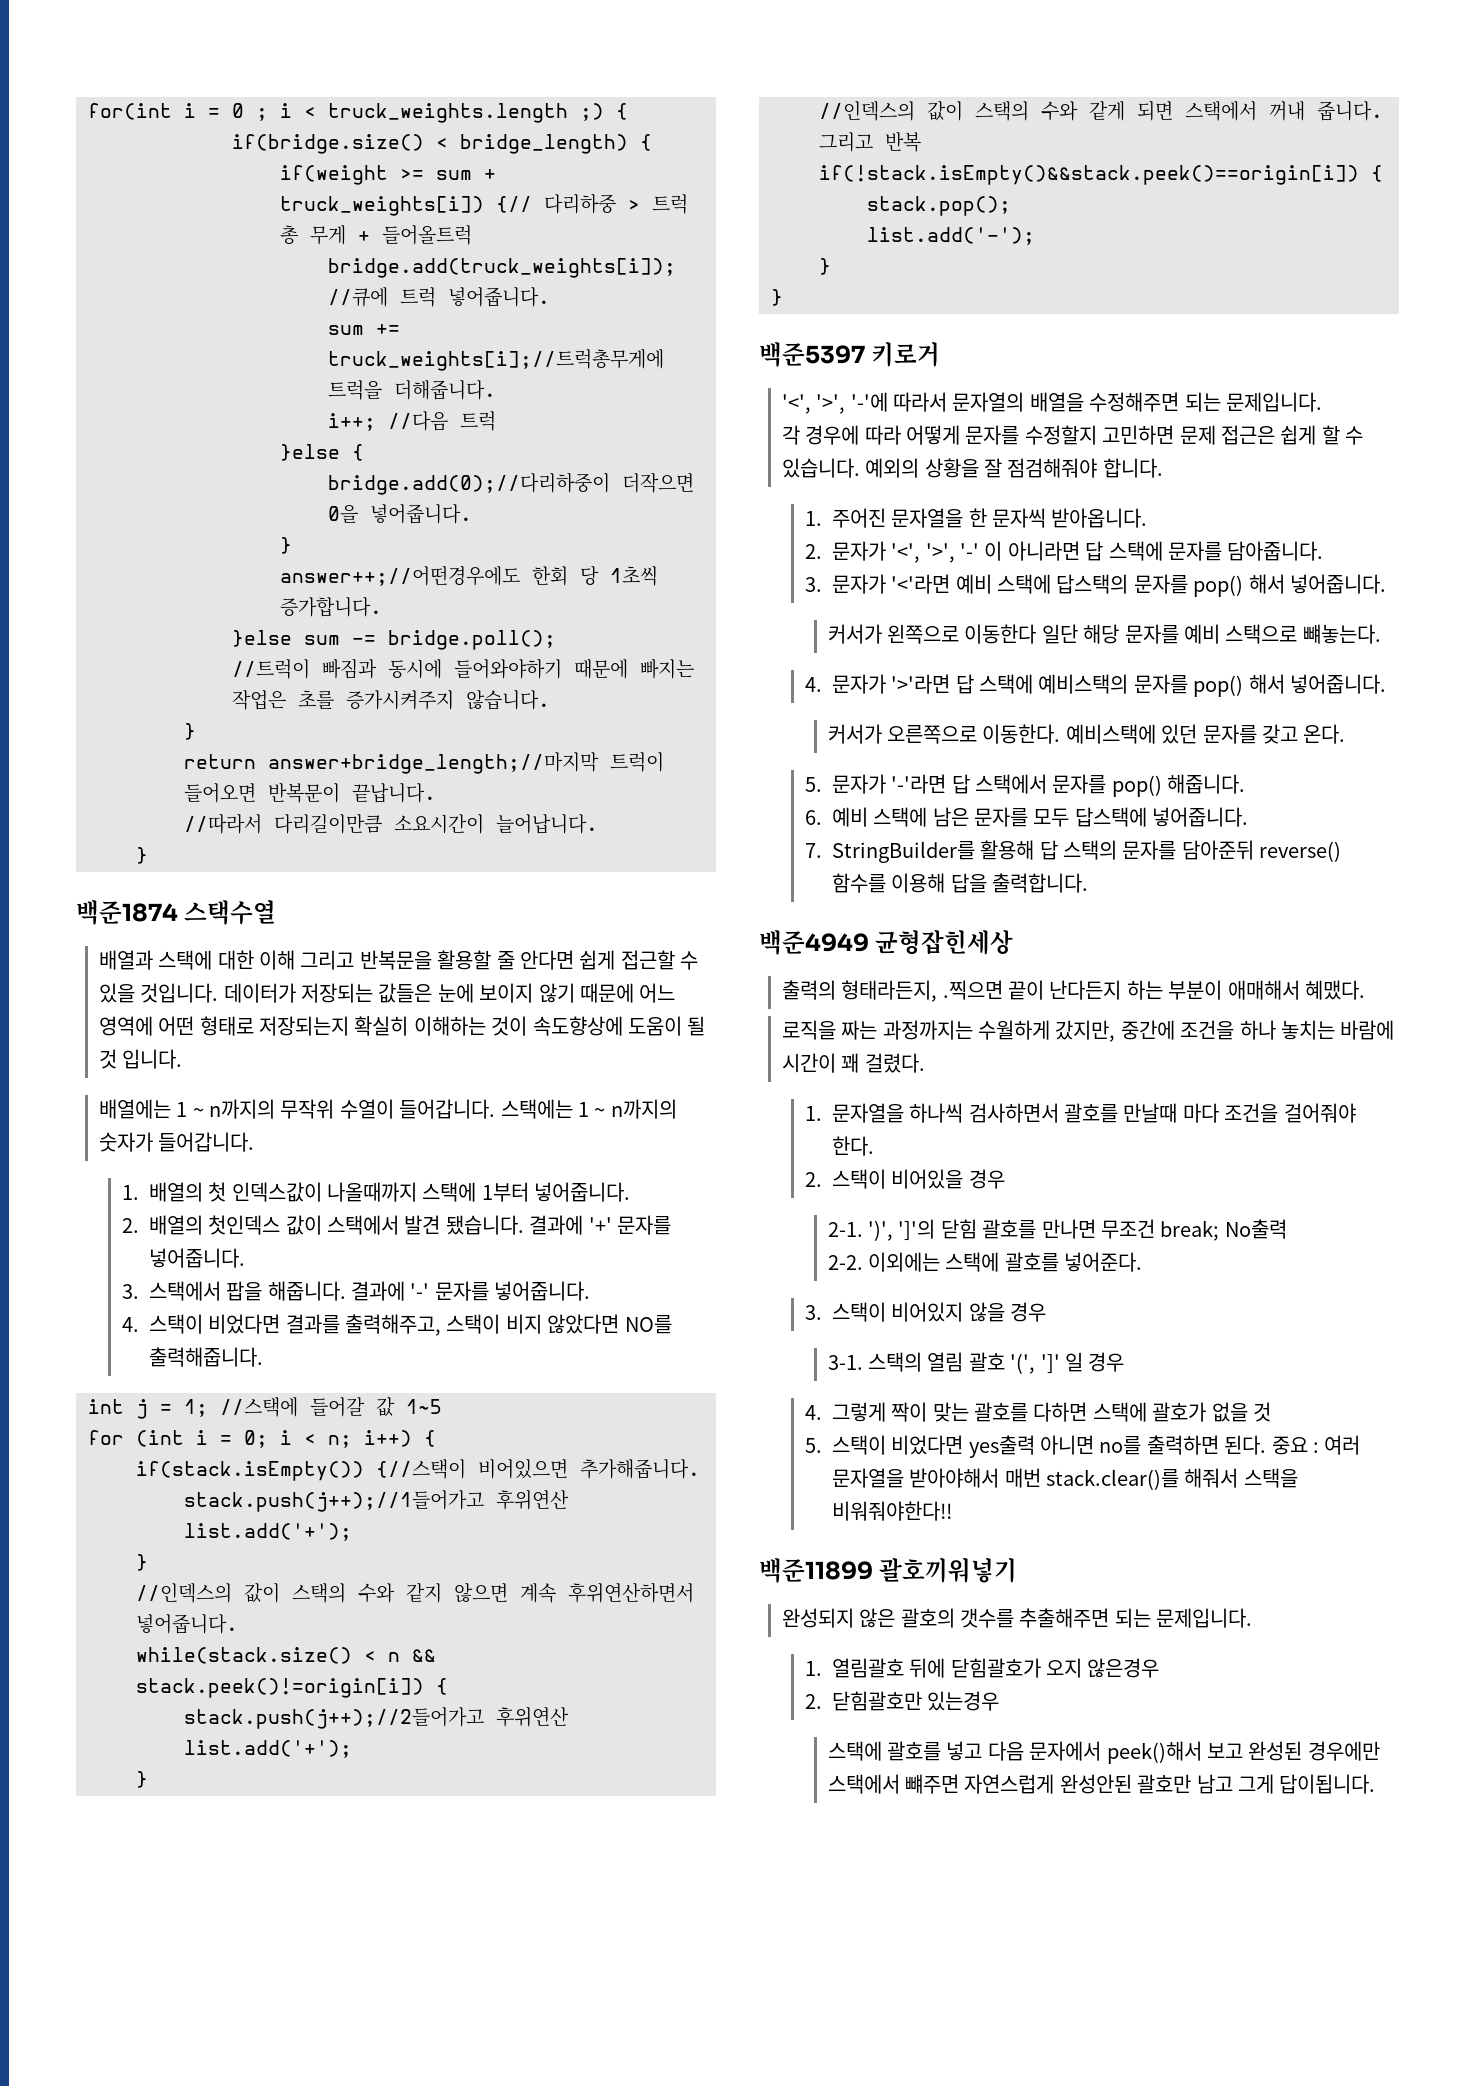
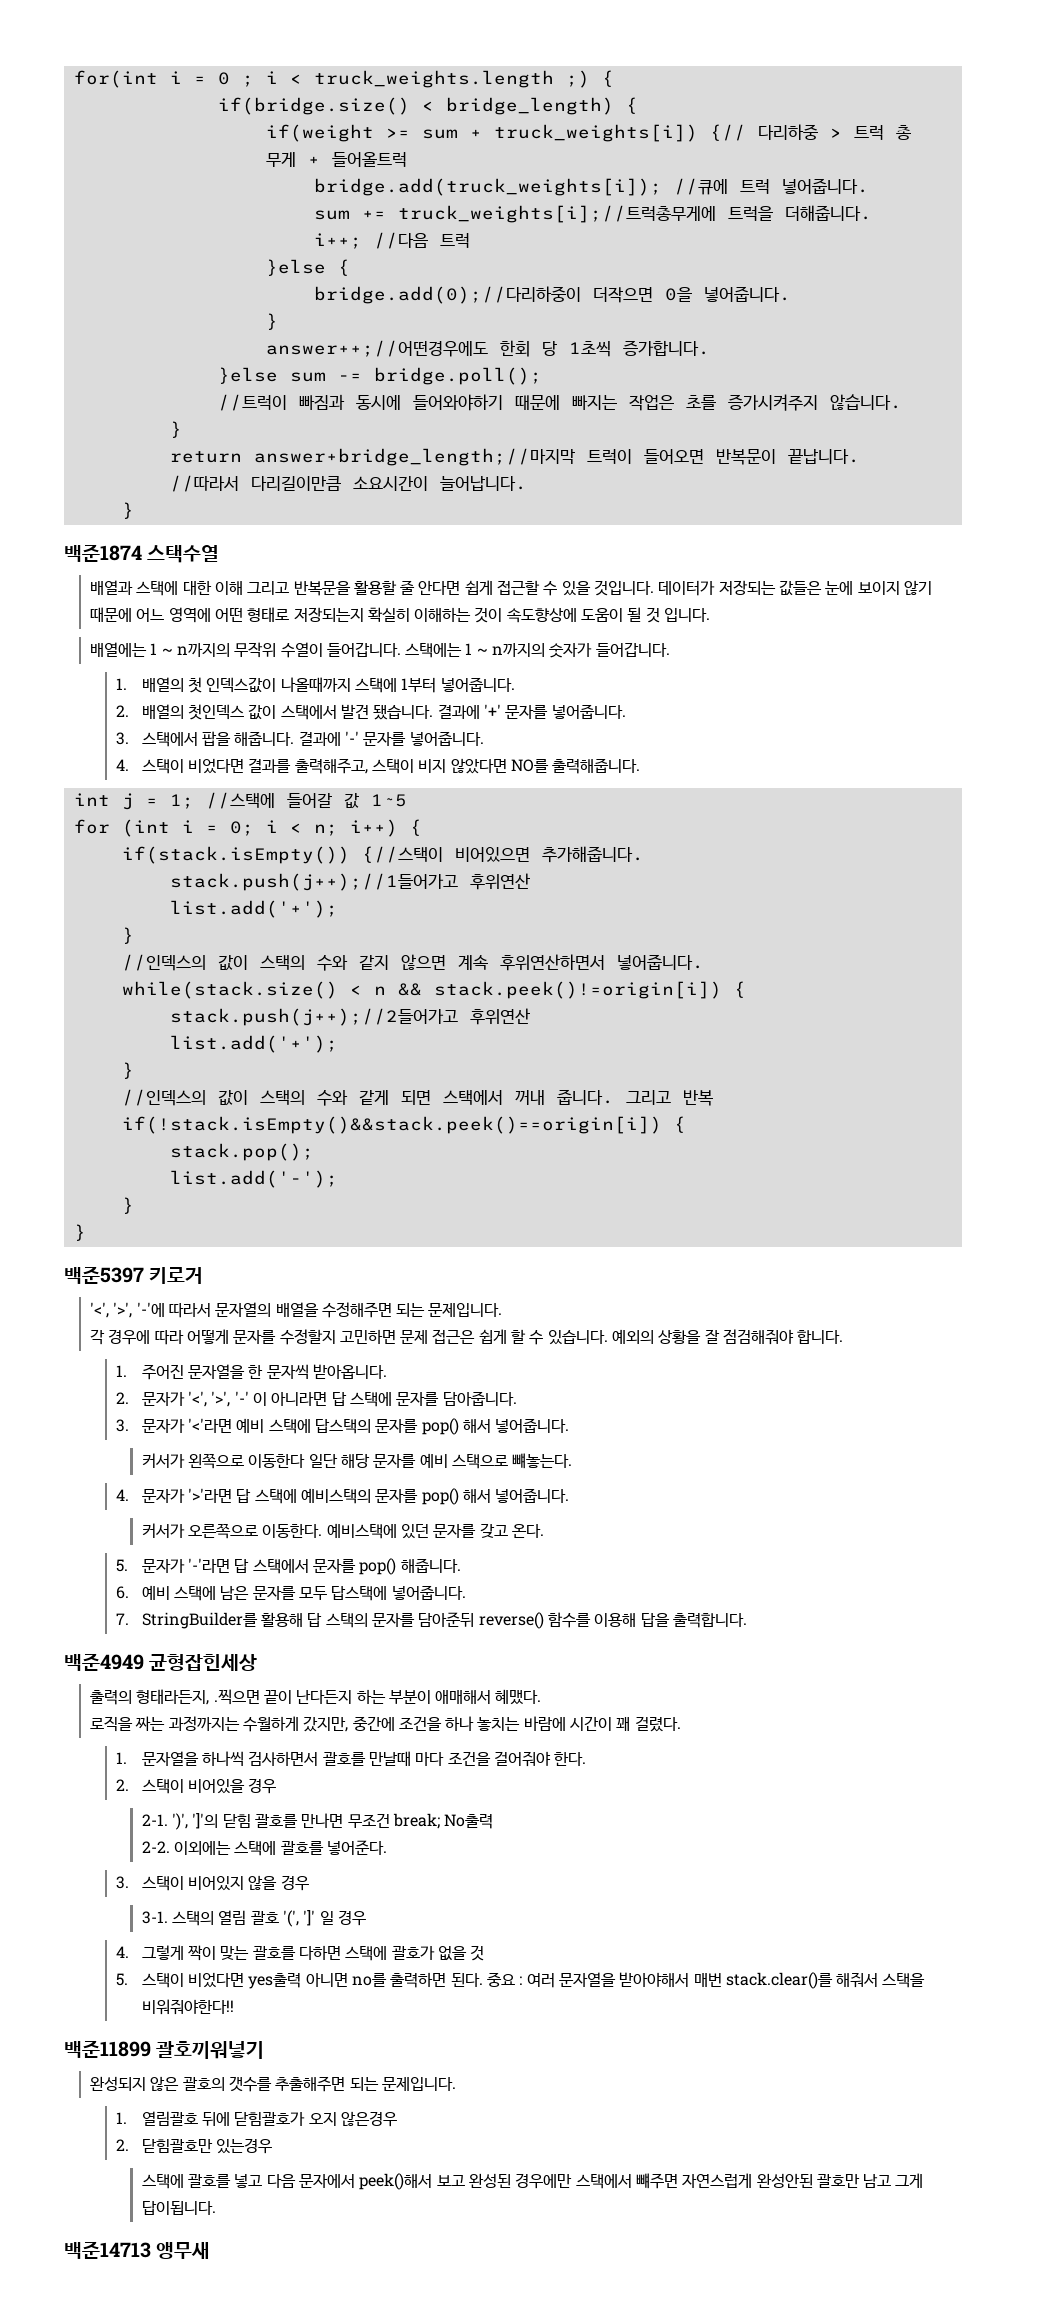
(1376, 1784) none -> [64,2241,211,2259] // 백준14713 앵무새

